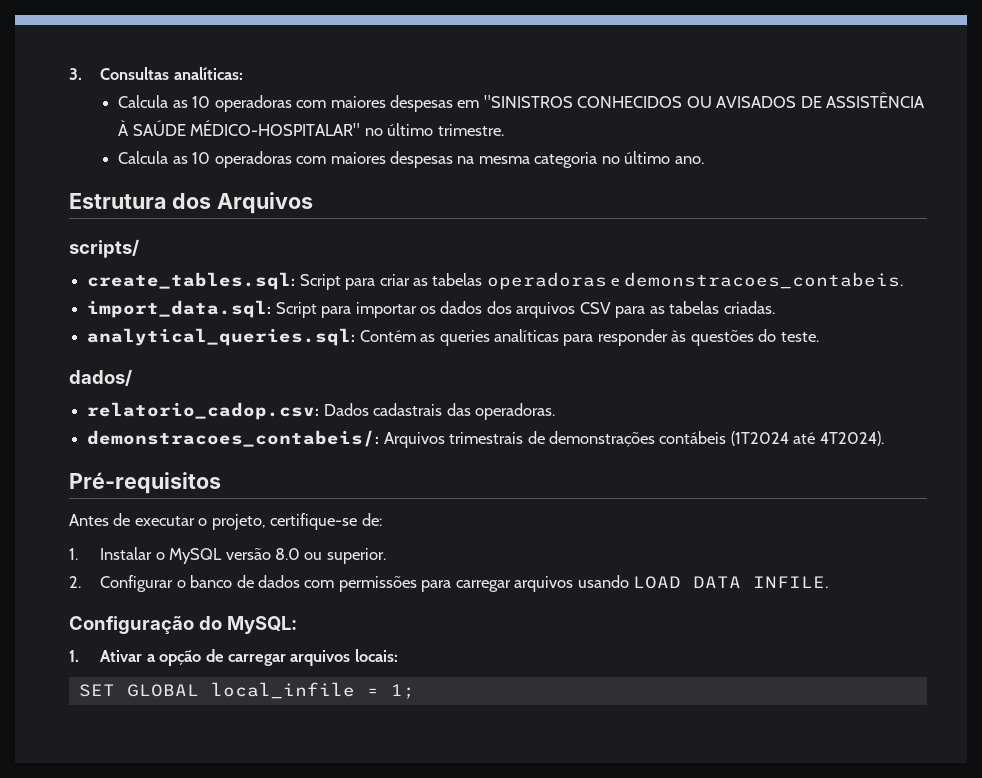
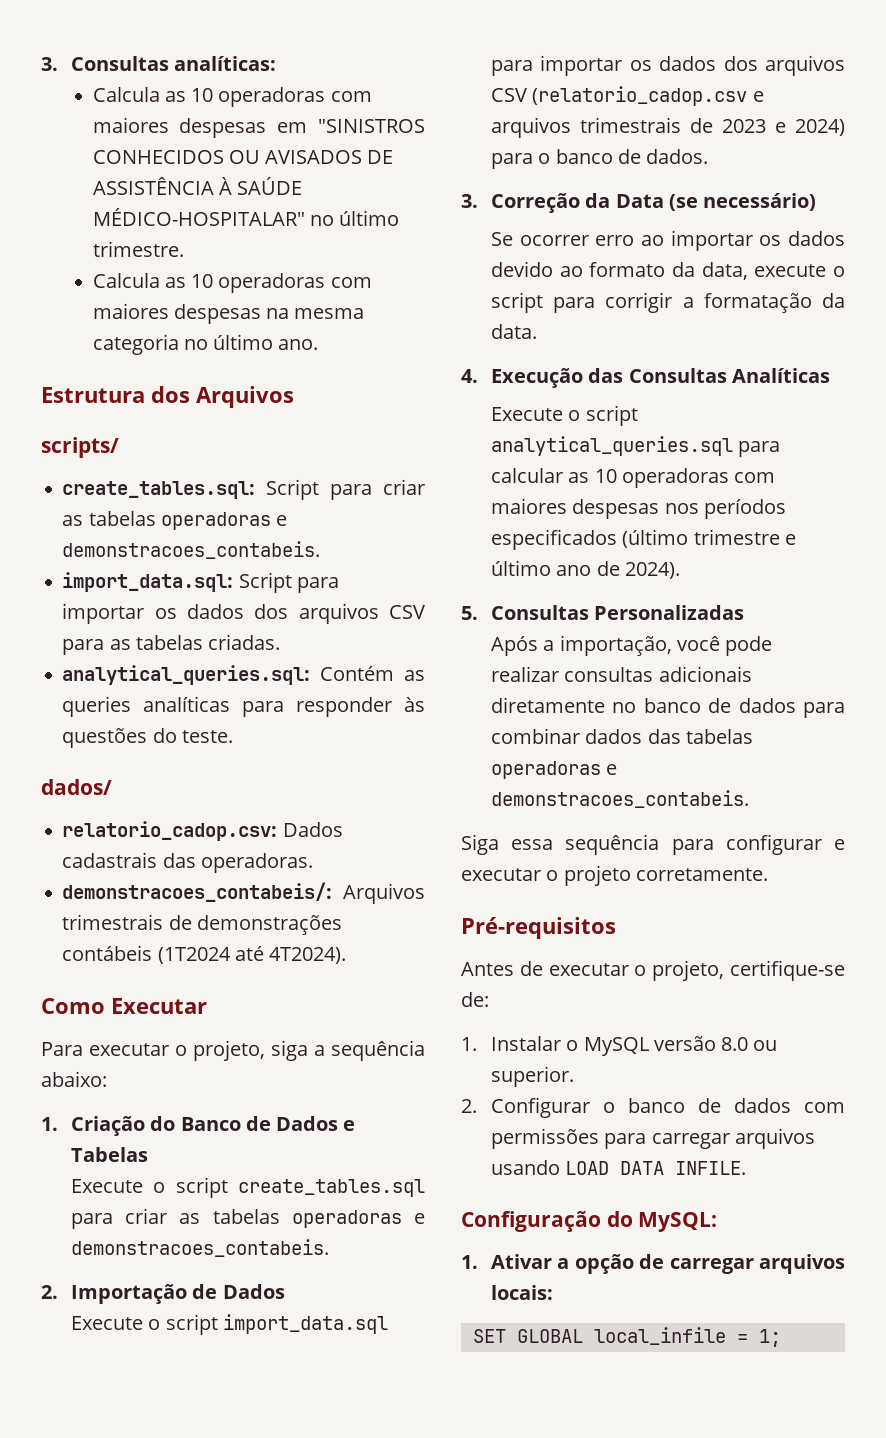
(884, 438) none -> [41,998,207,1014] [41,1040,425,1061] [41,1071,107,1087] [41,1116,356,1136] [71,1147,149,1162] [71,1177,426,1198] [71,1208,425,1229] [71,1239,330,1257] [41,1284,285,1304] [71,1314,388,1335] [491,55,845,76] [491,86,764,106] [491,117,845,138] [491,149,709,169] [461,193,817,213] [491,230,845,251] [491,261,845,280] [491,292,845,313] [491,324,538,339] [461,368,830,388] [491,405,638,426] [491,436,781,457] [491,468,776,488] [491,498,786,519] [491,529,796,550] [491,560,680,579] [461,605,745,620] [491,635,773,656] [491,666,752,682] [491,697,845,718] [491,728,753,744] [491,761,618,779] [491,790,750,808] [461,834,845,855] [461,865,768,886] // Como Executar // Para executar o projeto, siga a sequência abaixo: // 1. Criação do Banco de Dados e Tabelas // Execute o script create_tables.sql para criar as tabelas operadoras e demonstracoes_contabeis. // 2. Importação de Dados // Execute o script import_data.sql para importar os dados dos arquivos CSV (relatorio_cadop.csv e arquivos trimestrais de 2023 e 2024) para o banco de dados. // 3. Correção da Data (se necessário) // Se ocorrer erro ao importar os dados devido ao formato da data, execute o script para corrigir a formatação da data. // 4. Execução das Consultas Analíticas // Execute o script analytical_queries.sql para calcular as 10 operadoras com maiores despesas nos períodos especificados (último trimestre e último ano de 2024). // 5. Consultas Personalizadas // Após a importação, você pode realizar consultas adicionais diretamente no banco de dados para combinar dados das tabelas operadoras e demonstracoes_contabeis. // Siga essa sequência para configurar e executar o projeto corretamente.

